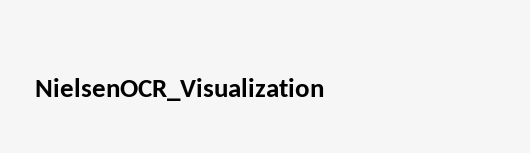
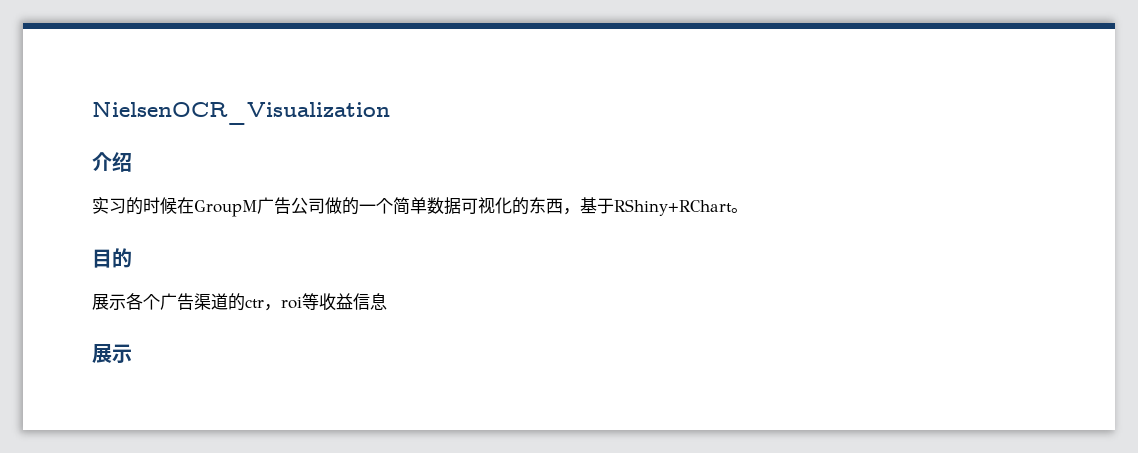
(324, 89) none -> [92,152,132,172] [92,197,748,217] [92,248,132,268] [92,293,387,311] [92,344,132,363] // 介绍 // 实习的时候在GroupM广告公司做的一个简单数据可视化的东西，基于RShiny+RChart。 // 目的 // 展示各个广告渠道的ctr，roi等收益信息 // 展示

